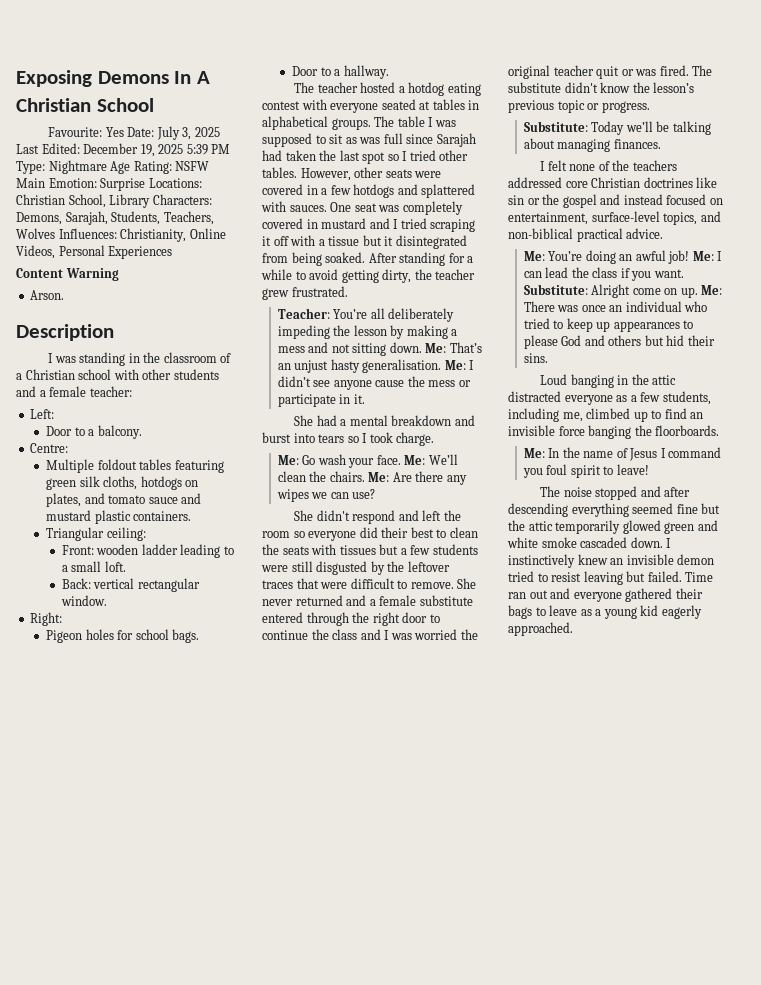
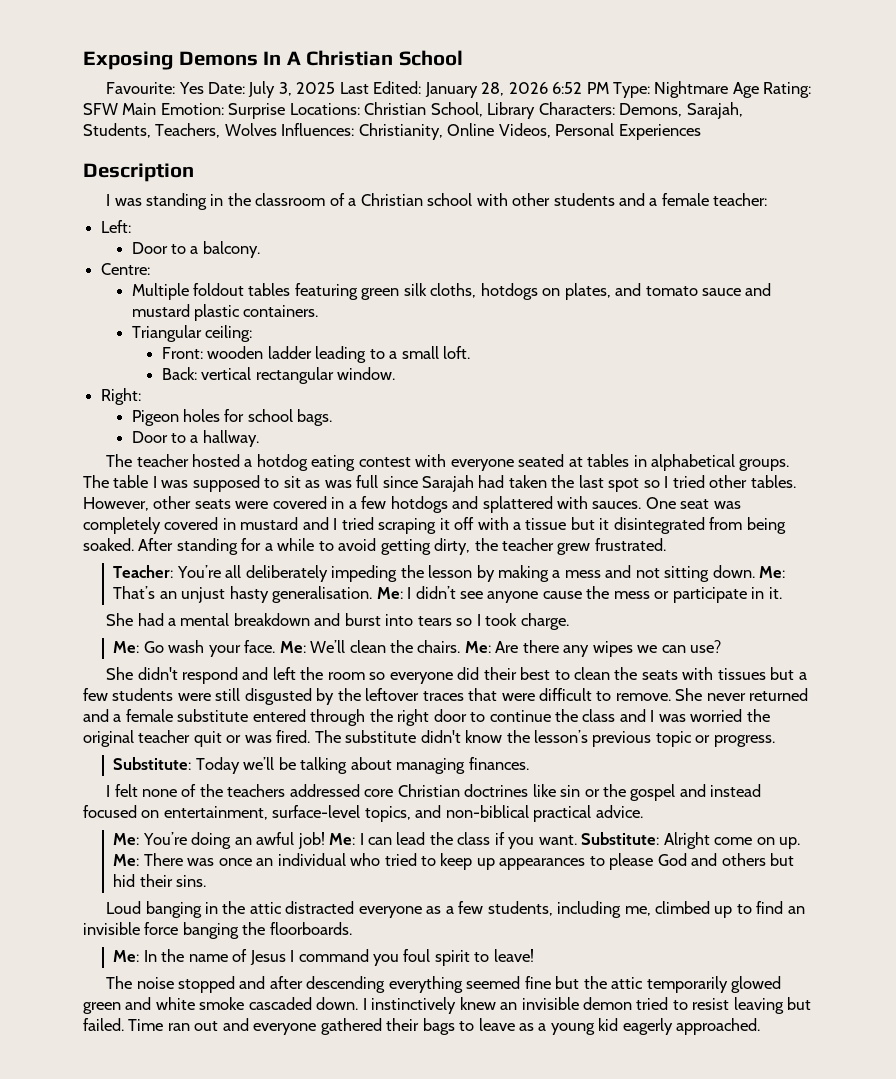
[83,143,208,157] December 19, 2025 5:39 -> [424,82,583,98] January 28, 2026 6:52
[175,161,210,171] NSFW -> [83,103,118,115] SFW
[16,268,119,281] [30,290,65,300] // Content Warning // Arson. -> (701, 132) none

